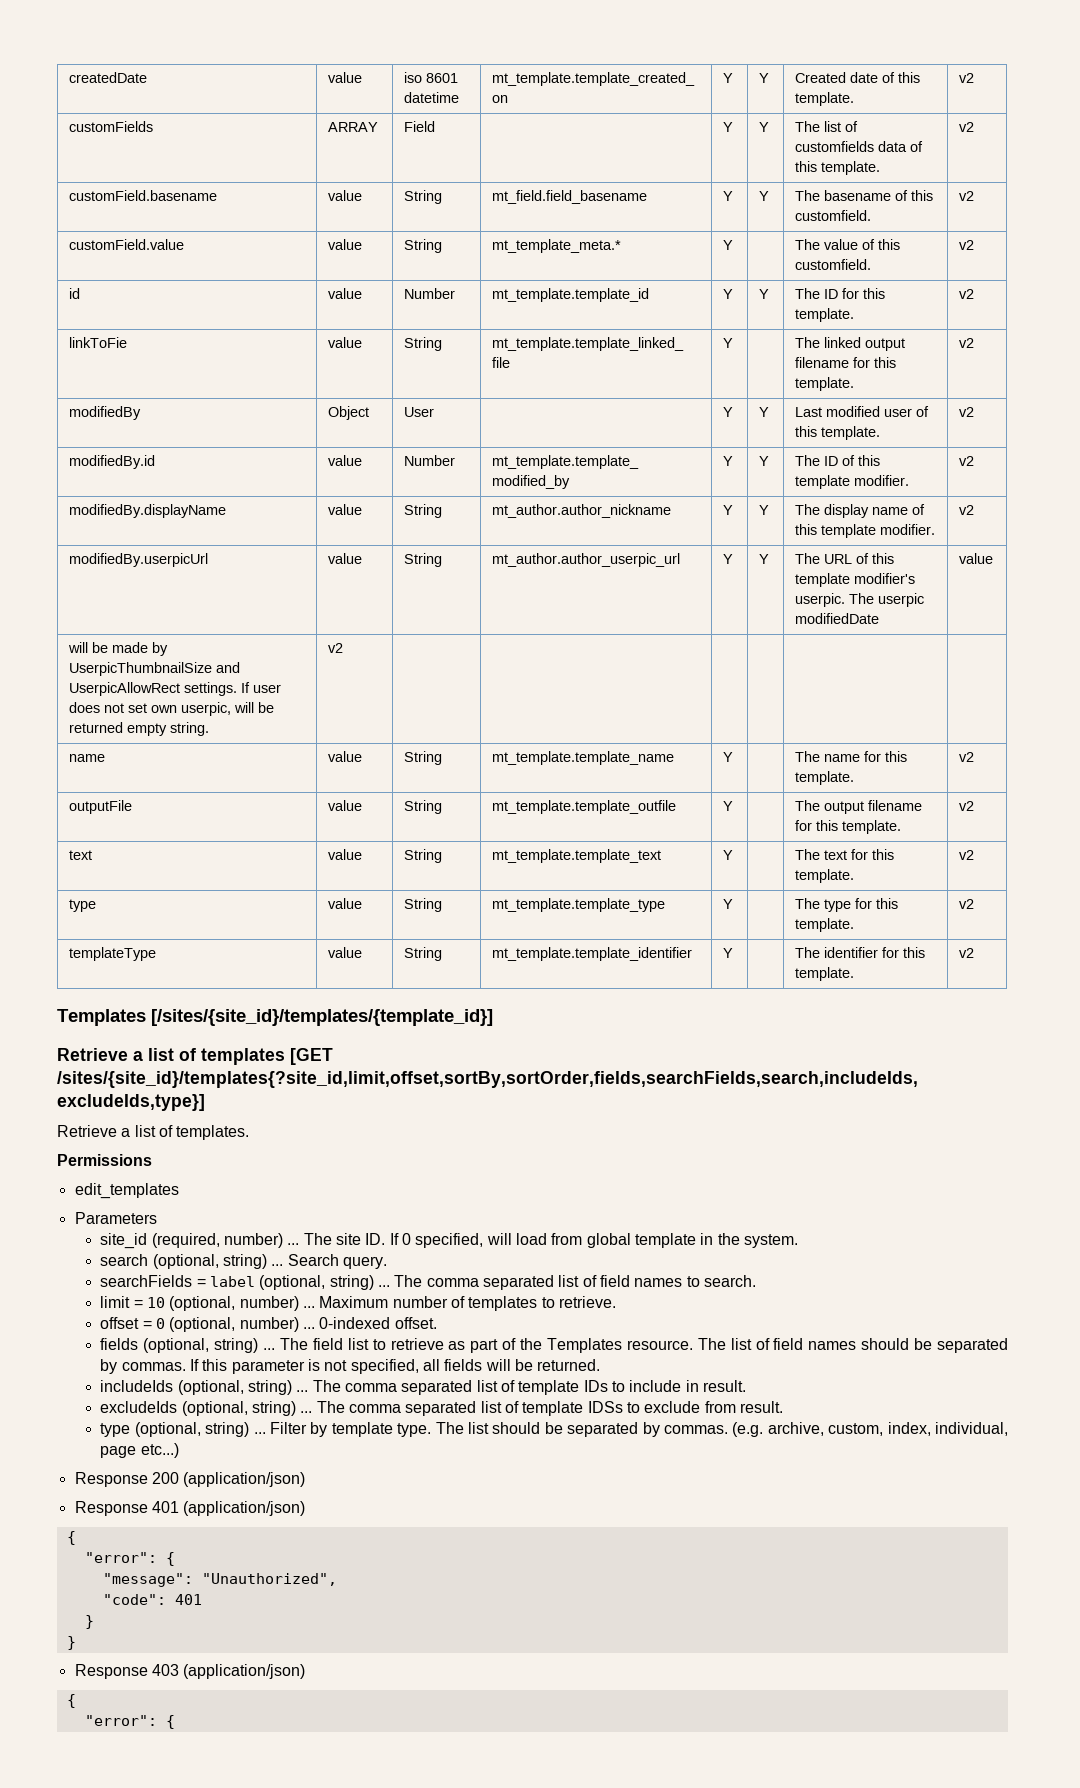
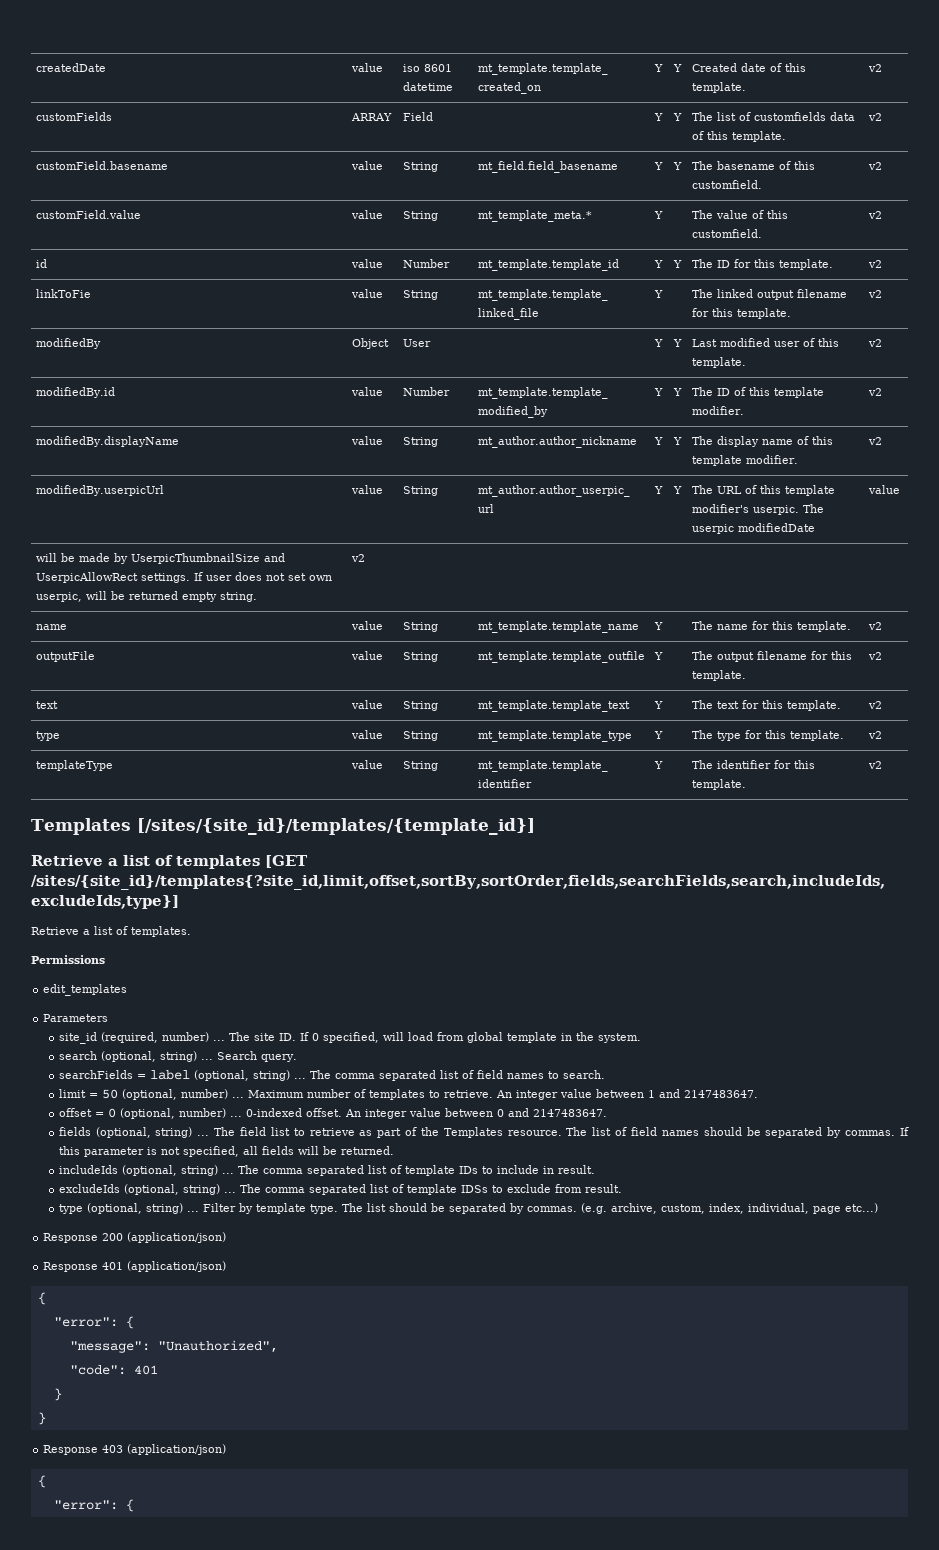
[147,1297,166,1308] 10 -> [101,1089,118,1099] 50
(616, 1302) none -> [495,1089,758,1100] An integer value between 1 and 2147483647.
(437, 1323) none -> [344,1108,607,1119] An integer value between 0 and 2147483647.

